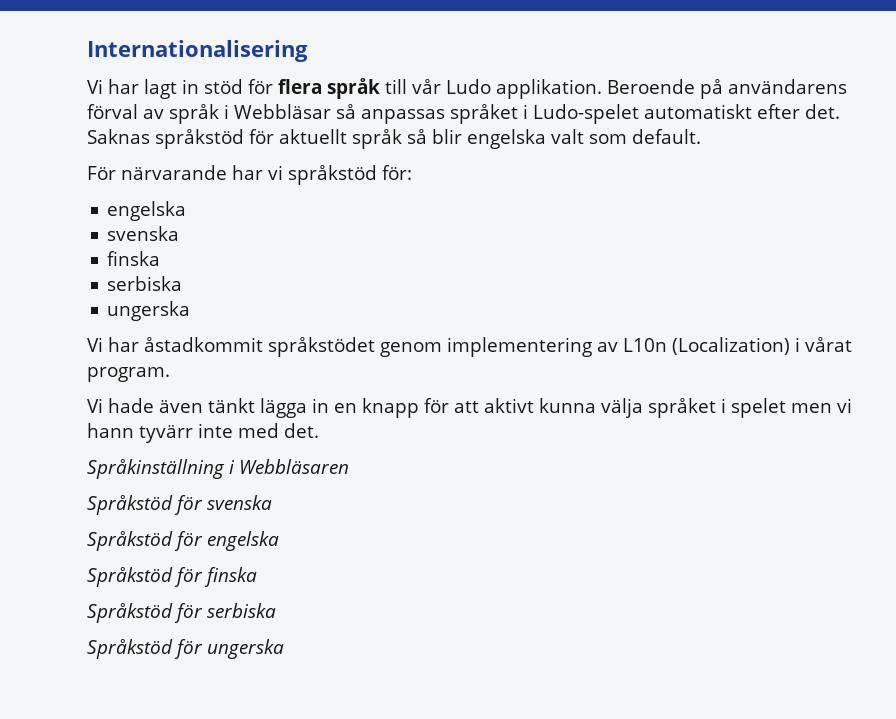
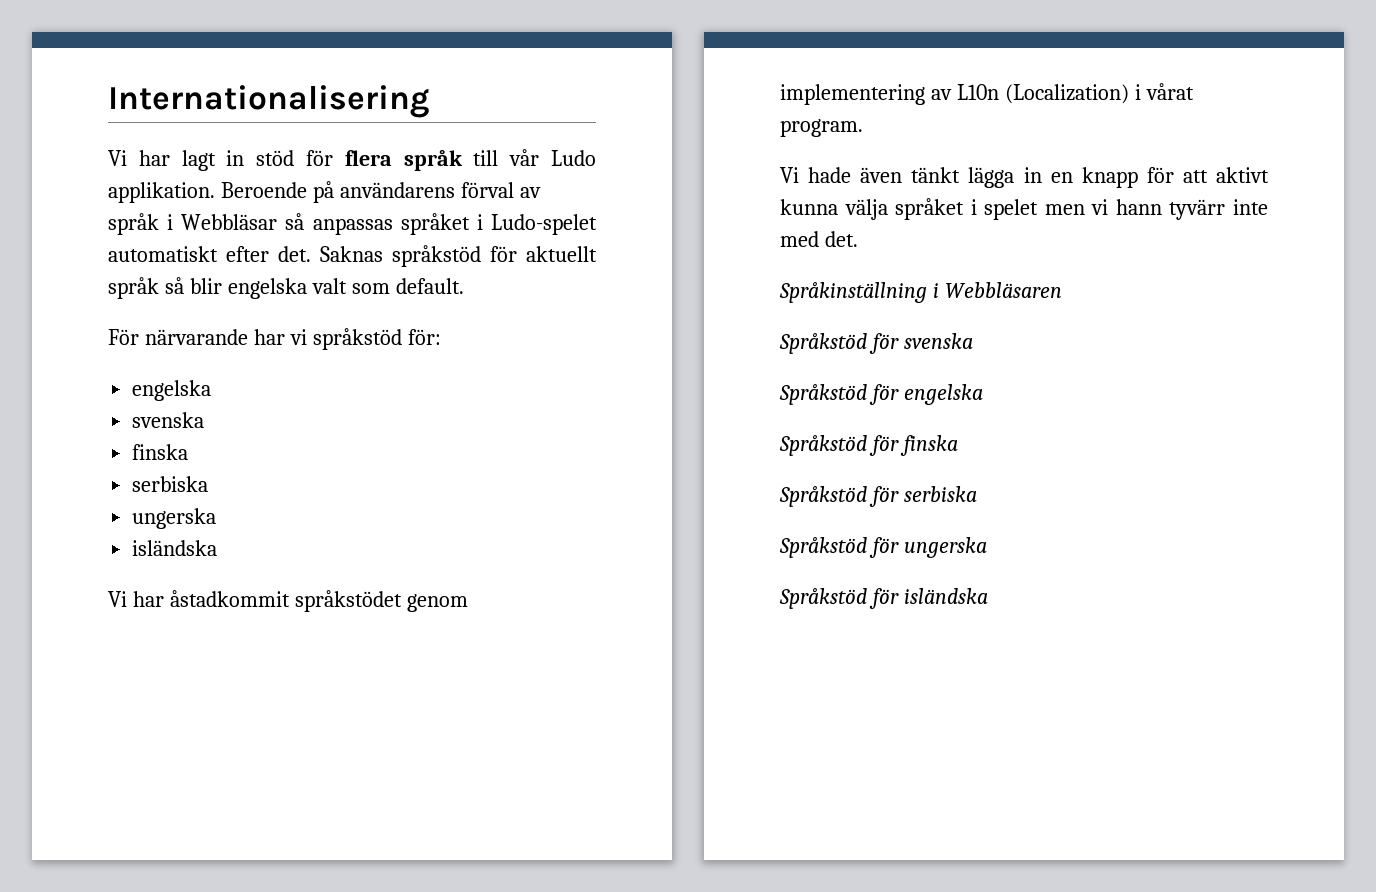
(191, 311) none -> [132,540,218,556] // isländska
(284, 649) none -> [779,588,988,609] // Språkstöd för isländska

